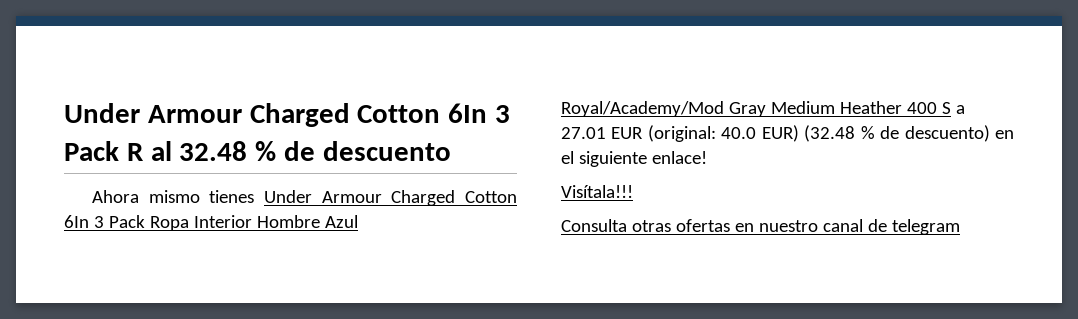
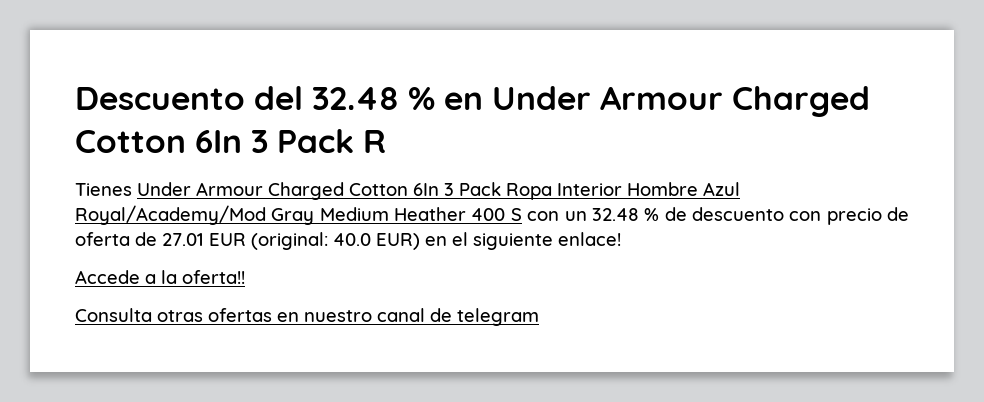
(64, 113) none -> [75,86,484,110] Descuento del 32.48 % en
[150,141,451,161] [91,190,255,203] al 32.48 % de descuento // Ahora mismo tienes -> [75,183,132,196] // Tienes
[955,105,965,114] a -> [527,207,910,225] [75,232,157,246] con un 32.48 % de descuento con precio de oferta de
[804,125,990,142] (32.48 % de descuento) -> (420, 241) none
[561,185,633,198] Visítala!!! -> [75,270,245,284] Accede a la oferta!!

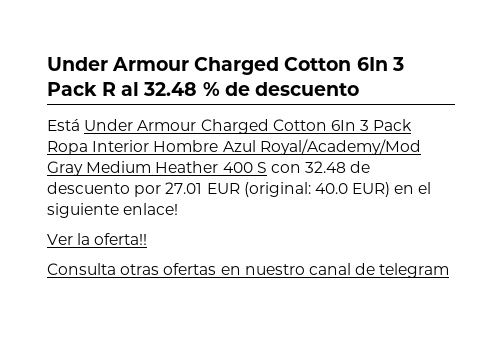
[75,86,484,110] Descuento del 32.48 % en -> (47, 64) none
[75,183,132,196] // Tienes -> [121,82,359,96] [47,119,80,131] al 32.48 % de descuento // Está
[564,207,910,225] [75,232,157,246] un 32.48 % de descuento con precio de oferta de -> [305,161,371,173] [47,182,162,197] 32.48 de descuento por
[75,270,156,284] Accede a -> [47,234,73,245] Ver

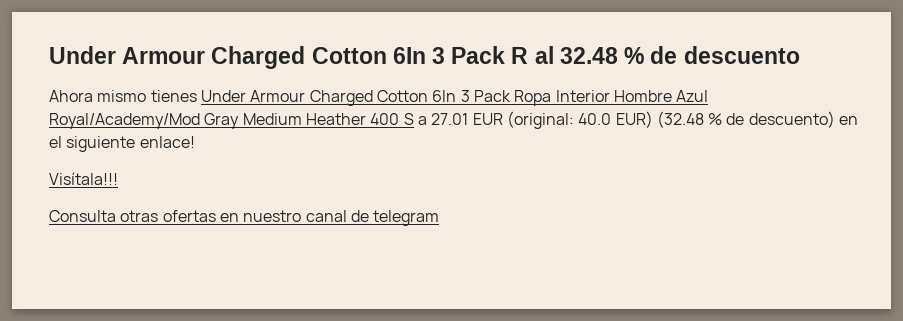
[47,119,80,131] Está -> [49,90,197,102] Ahora mismo tienes
[270,161,371,173] [47,182,162,197] con 32.48 de descuento por -> [417,116,427,125] a
(391, 189) none -> [656,111,835,128] (32.48 % de descuento)
[47,233,148,245] Ver la oferta!! -> [49,172,118,185] Visítala!!!

